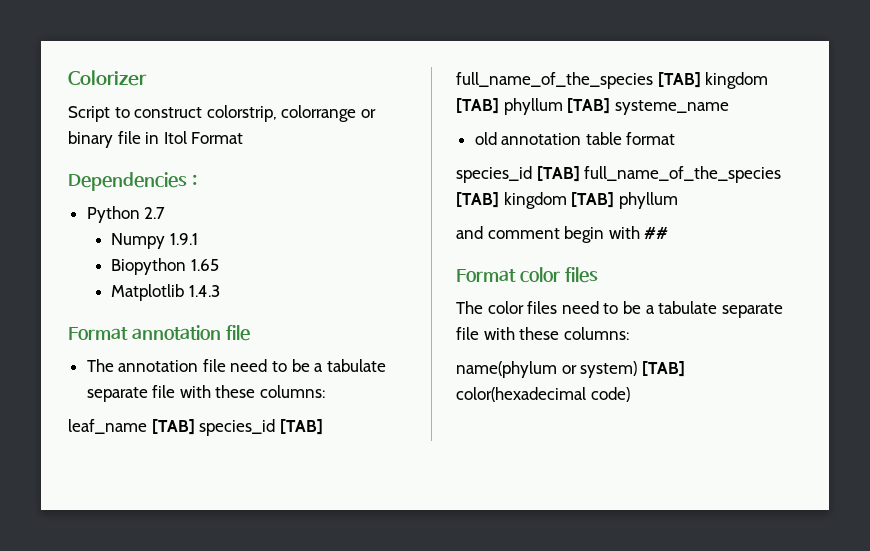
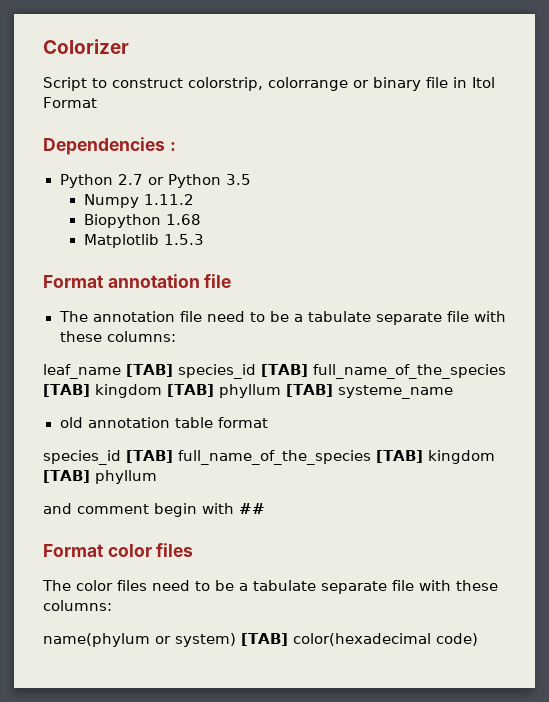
(166, 213) none -> [147,174,251,188] or Python 3.5
[169,233,198,245] 1.9.1 -> [143,194,194,205] 1.11.2
[190,259,219,271] 1.65 -> [165,214,201,225] 1.68
[188,285,220,297] 1.4.3 -> [163,234,204,245] 1.5.3

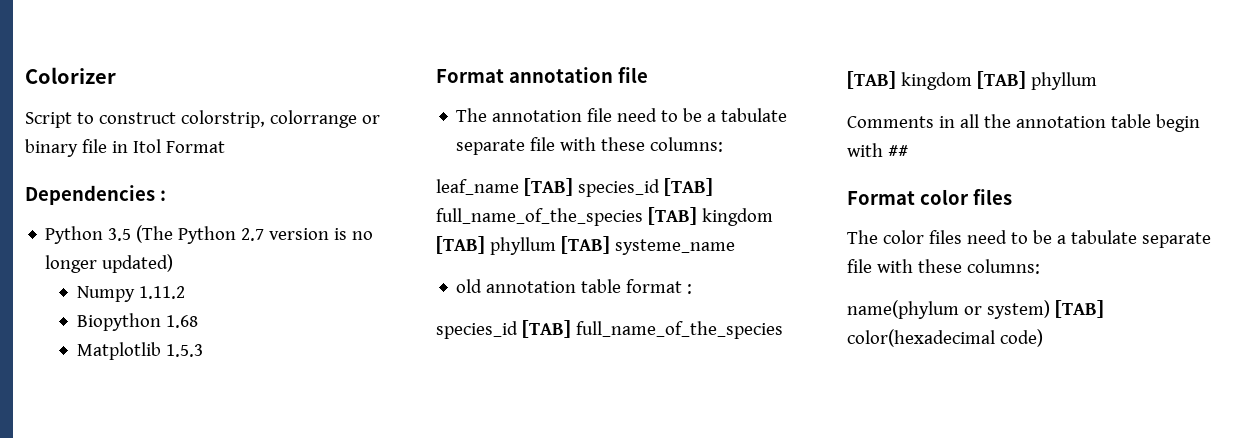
[117,174,251,188] 2.7 or Python 3.5 -> [108,225,374,244] [45,254,174,273] 3.5 (The Python 2.7 version is no longer updated)
(268, 422) none -> [687,284,693,294] :
[43,503,149,514] and comment -> [847,114,1151,128] Comments in all the annotation table

